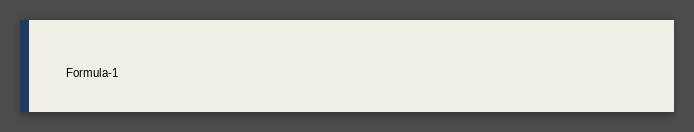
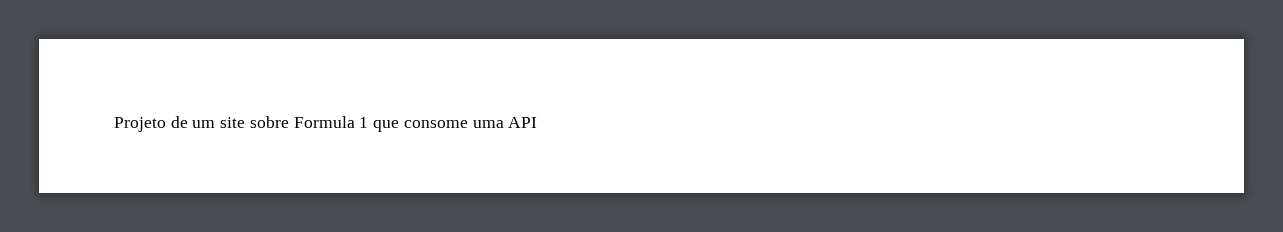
[66,68,118,77] Formula-1 -> [114,116,538,132] Projeto de um site sobre Formula 1 que consome uma API

